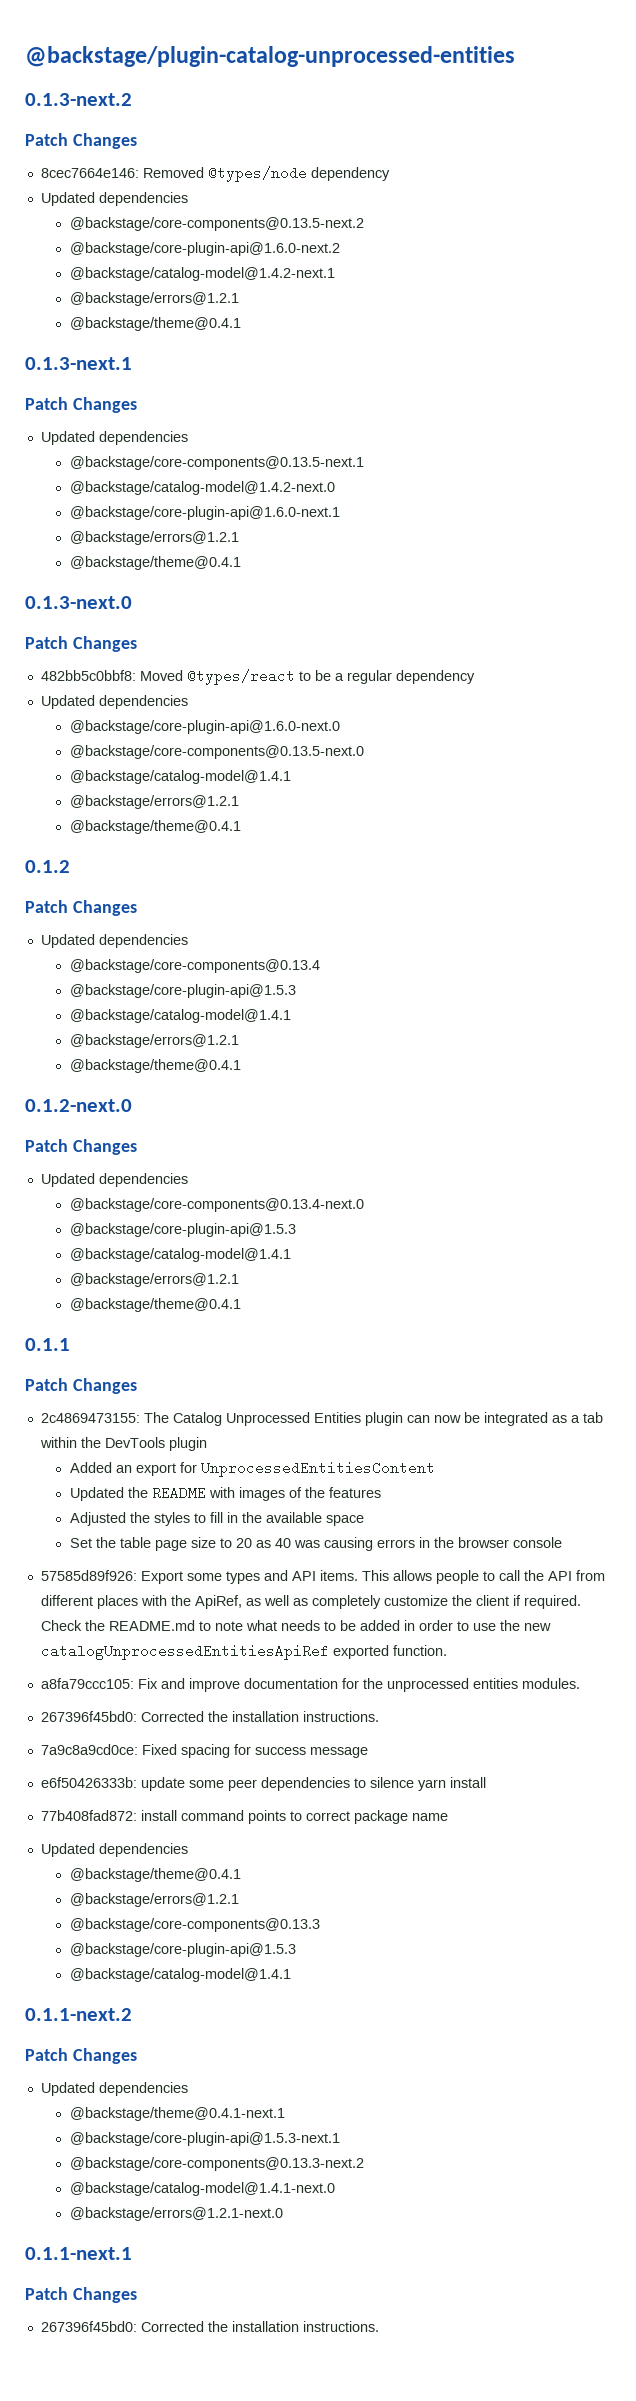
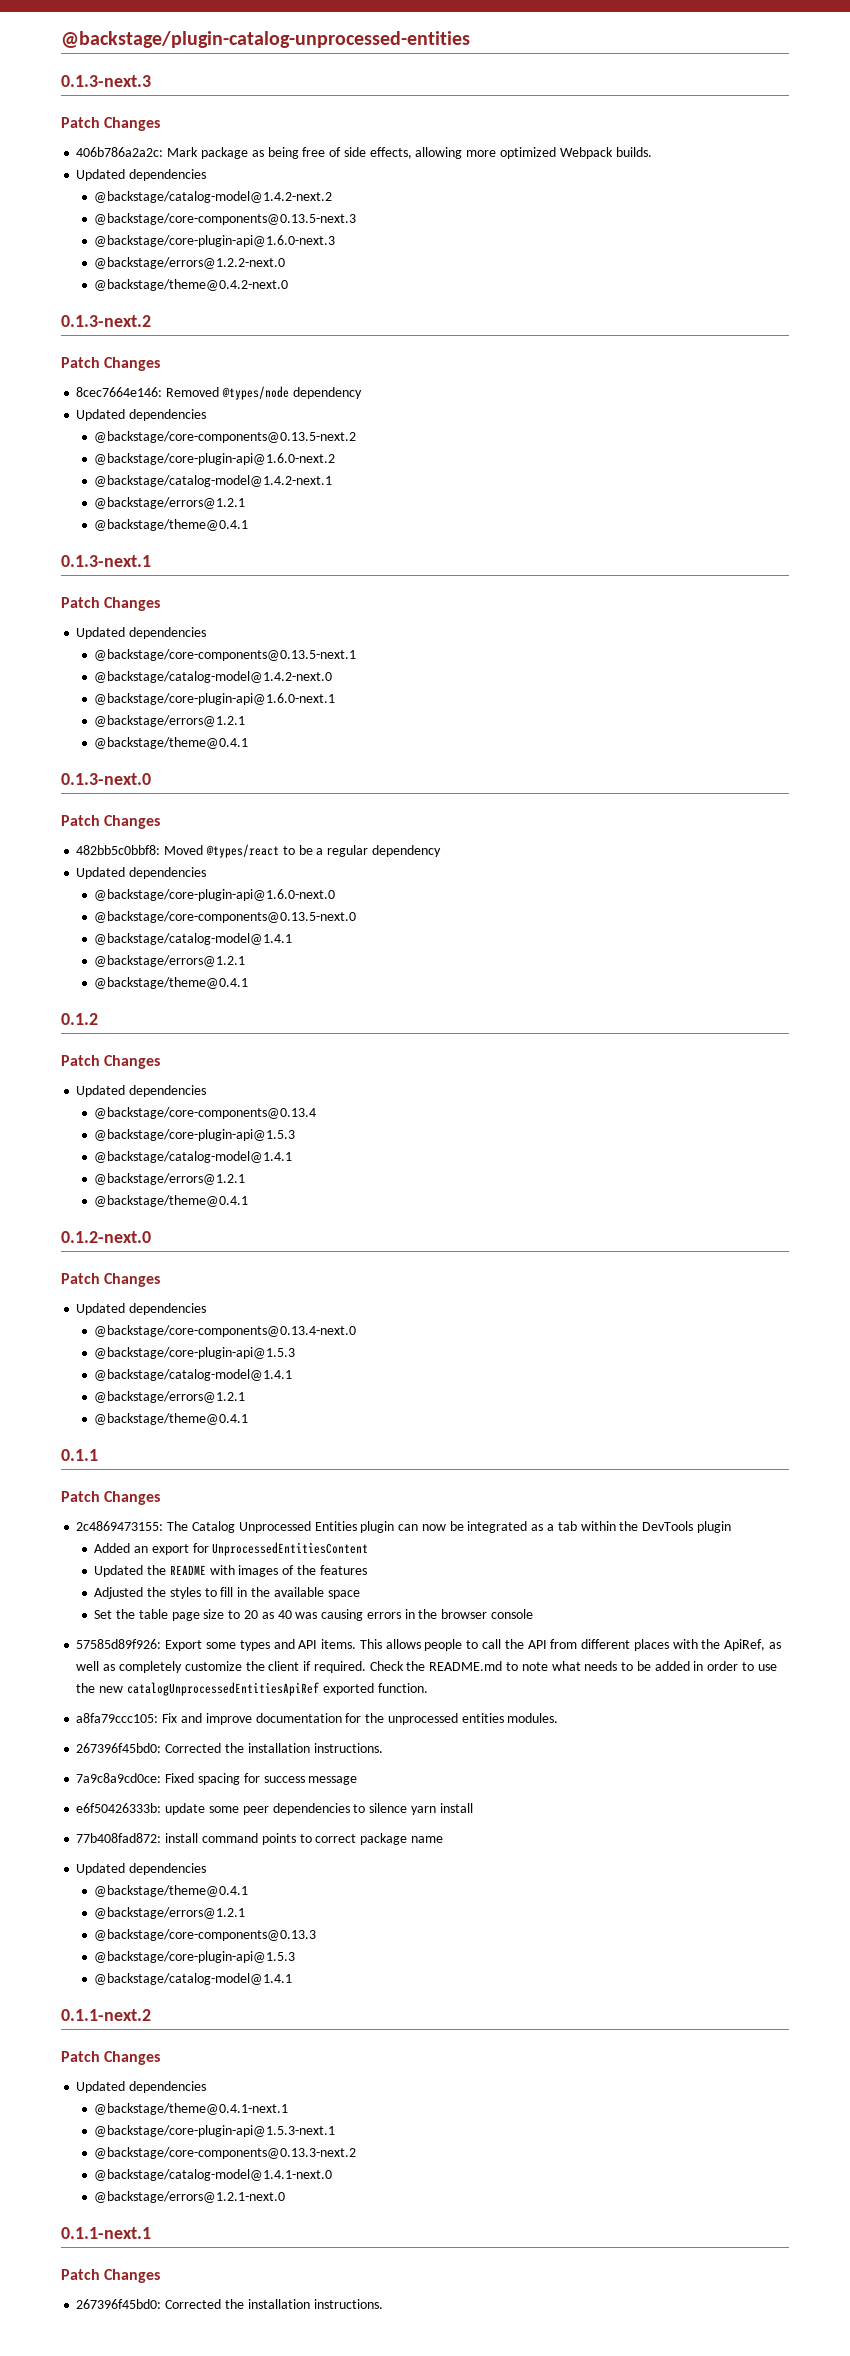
(515, 56) none -> [61,75,151,87] [61,117,161,131] [76,147,652,159] [76,169,207,181] [94,191,333,203] [94,213,357,225] [94,235,336,247] [94,257,286,269] [94,279,289,291] // 0.1.3-next.3 // Patch Changes // 406b786a2a2c: Mark package as being free of side effects, allowing more optimized Webpack builds. // Updated dependencies // @backstage/catalog-model@1.4.2-next.2 // @backstage/core-components@0.13.5-next.3 // @backstage/core-plugin-api@1.6.0-next.3 // @backstage/errors@1.2.2-next.0 // @backstage/theme@0.4.2-next.0

